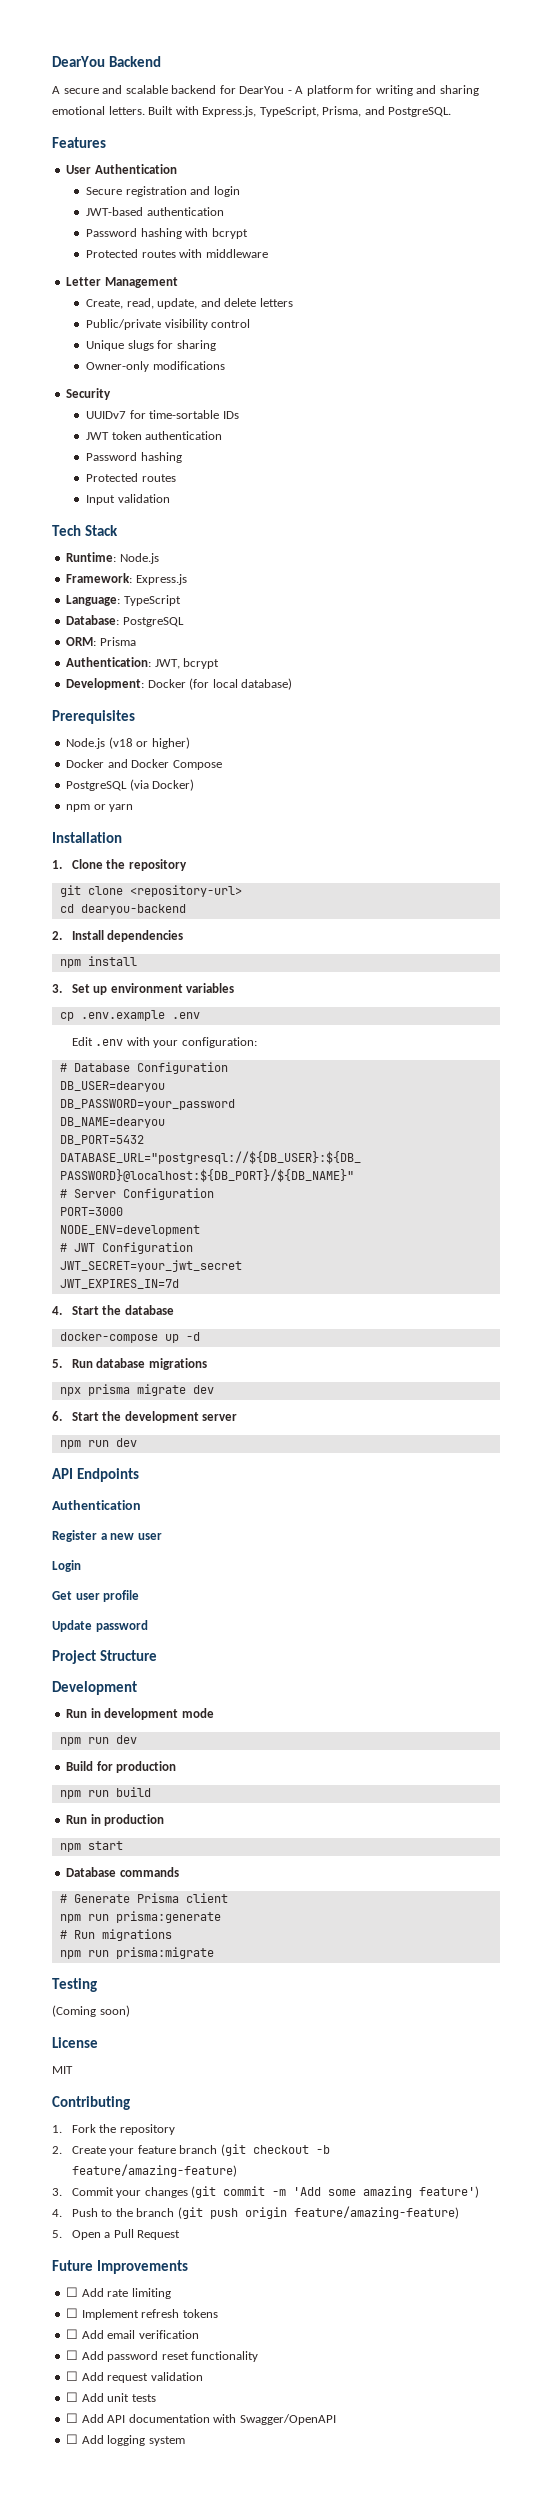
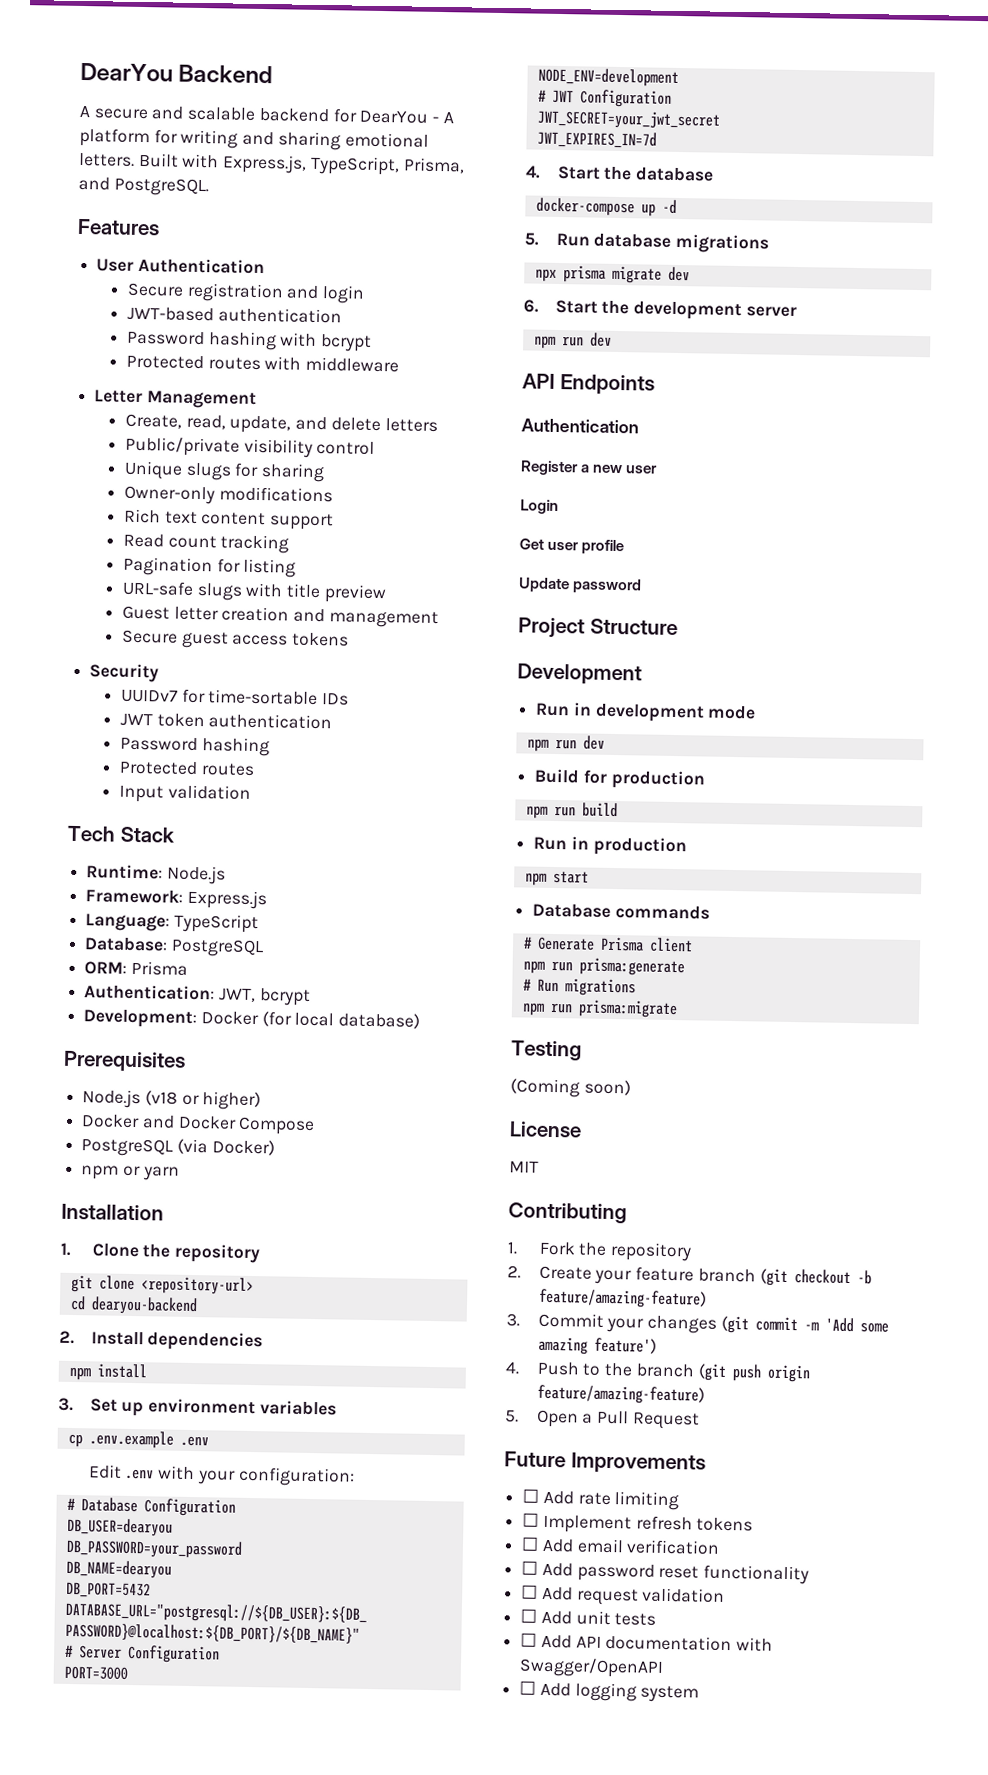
(225, 365) none -> [123,508,335,531] [122,533,290,554] [122,556,297,578] [121,580,387,604] [121,605,439,629] [121,629,350,649] // Rich text content support // Read count tracking // Pagination for listing // URL-safe slugs with title preview // Guest letter creation and management // Secure guest access tokens

